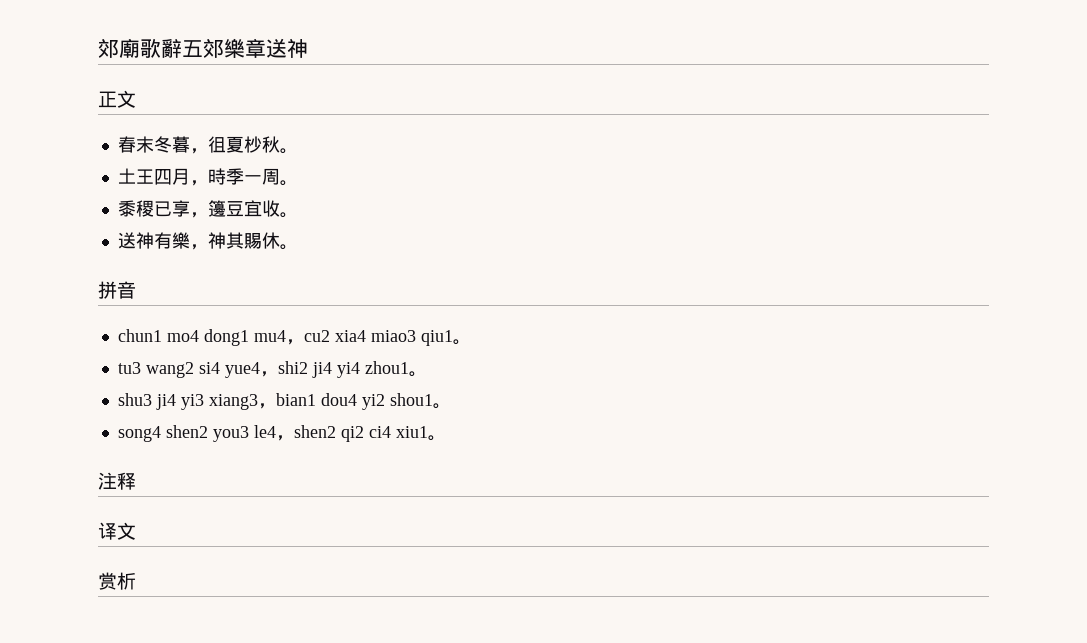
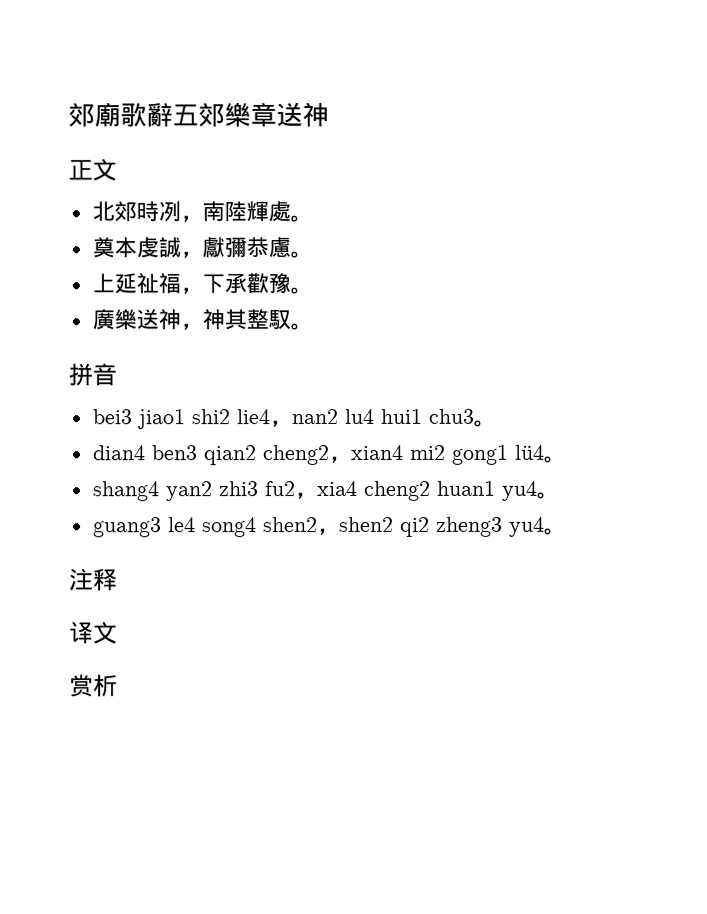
[117,136,298,154] [117,168,298,186] [117,200,298,218] [117,232,298,250] [98,281,136,299] [117,329,471,346] [117,361,427,378] [117,393,451,410] [117,425,276,442] 春末冬暮，徂夏杪秋。 // 土王四月，時季一周。 // 黍稷已享，籩豆宜收。 // 送神有樂，神其賜休。 // 拼音 // chun1 mo4 dong1 mu4，cu2 xia4 miao3 qiu1。 // tu3 wang2 si4 yue4，shi2 ji4 yi4 zhou1。 // shu3 ji4 yi3 xiang3，bian1 dou4 yi2 shou1。 // song4 shen2 you3 le4 -> [91,201,313,223] [91,237,313,259] [91,273,313,295] [91,309,313,331] [68,363,117,387] [91,408,496,430] [91,444,567,466] [92,480,560,502] [92,517,318,538] 北郊時冽，南陸輝處。 // 奠本虔誠，獻彌恭慮。 // 上延祉福，下承歡豫。 // 廣樂送神，神其整馭。 // 拼音 // bei3 jiao1 shi2 lie4，nan2 lu4 hui1 chu3。 // dian4 ben3 qian2 cheng2，xian4 mi2 gong1 lü4。 // shang4 yan2 zhi3 fu2，xia4 cheng2 huan1 yu4。 // guang3 le4 song4 shen2
[368,426,428,438] ci4 xiu1 -> [435,516,545,537] zheng3 yu4

